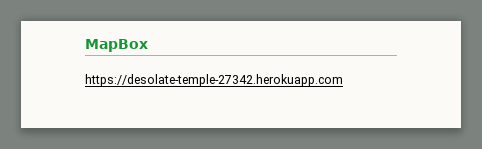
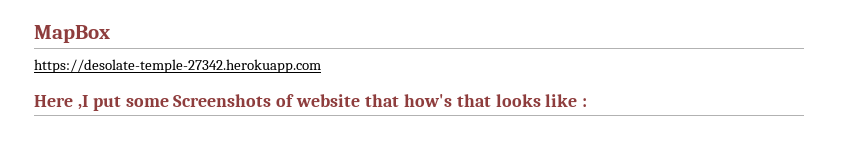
(343, 80) none -> [34,94,588,111] // Here ,I put some Screenshots of website that how's that looks like :

